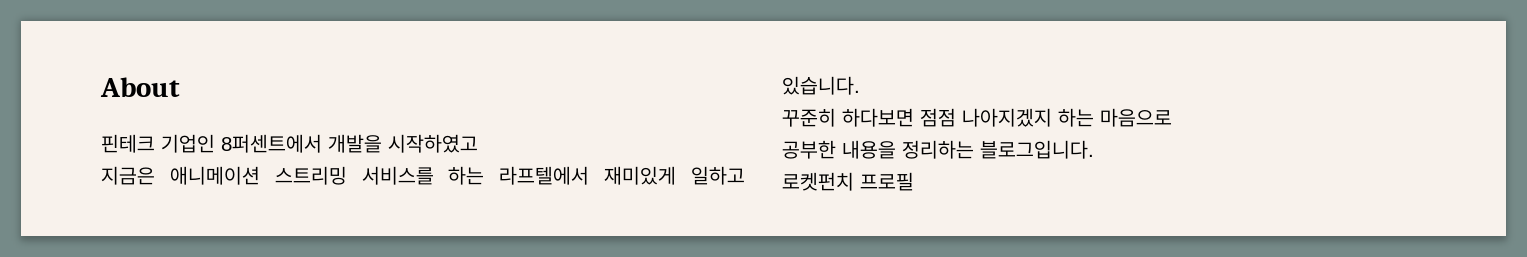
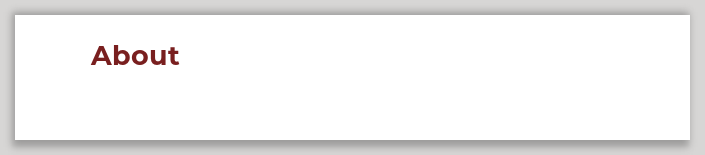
[101,134,478,153] [101,166,745,185] [782,76,860,95] [782,108,1172,127] [782,140,1094,159] [782,172,914,191] // 핀테크 기업인 8퍼센트에서 개발을 시작하였고 // 지금은 애니메이션 스트리밍 서비스를 하는 라프텔에서 재미있게 일하고 있습니다. // 꾸준히 하다보면 점점 나아지겠지 하는 마음으로 // 공부한 내용을 정리하는 블로그입니다. // 로켓펀치 프로필 -> (180, 55) none

